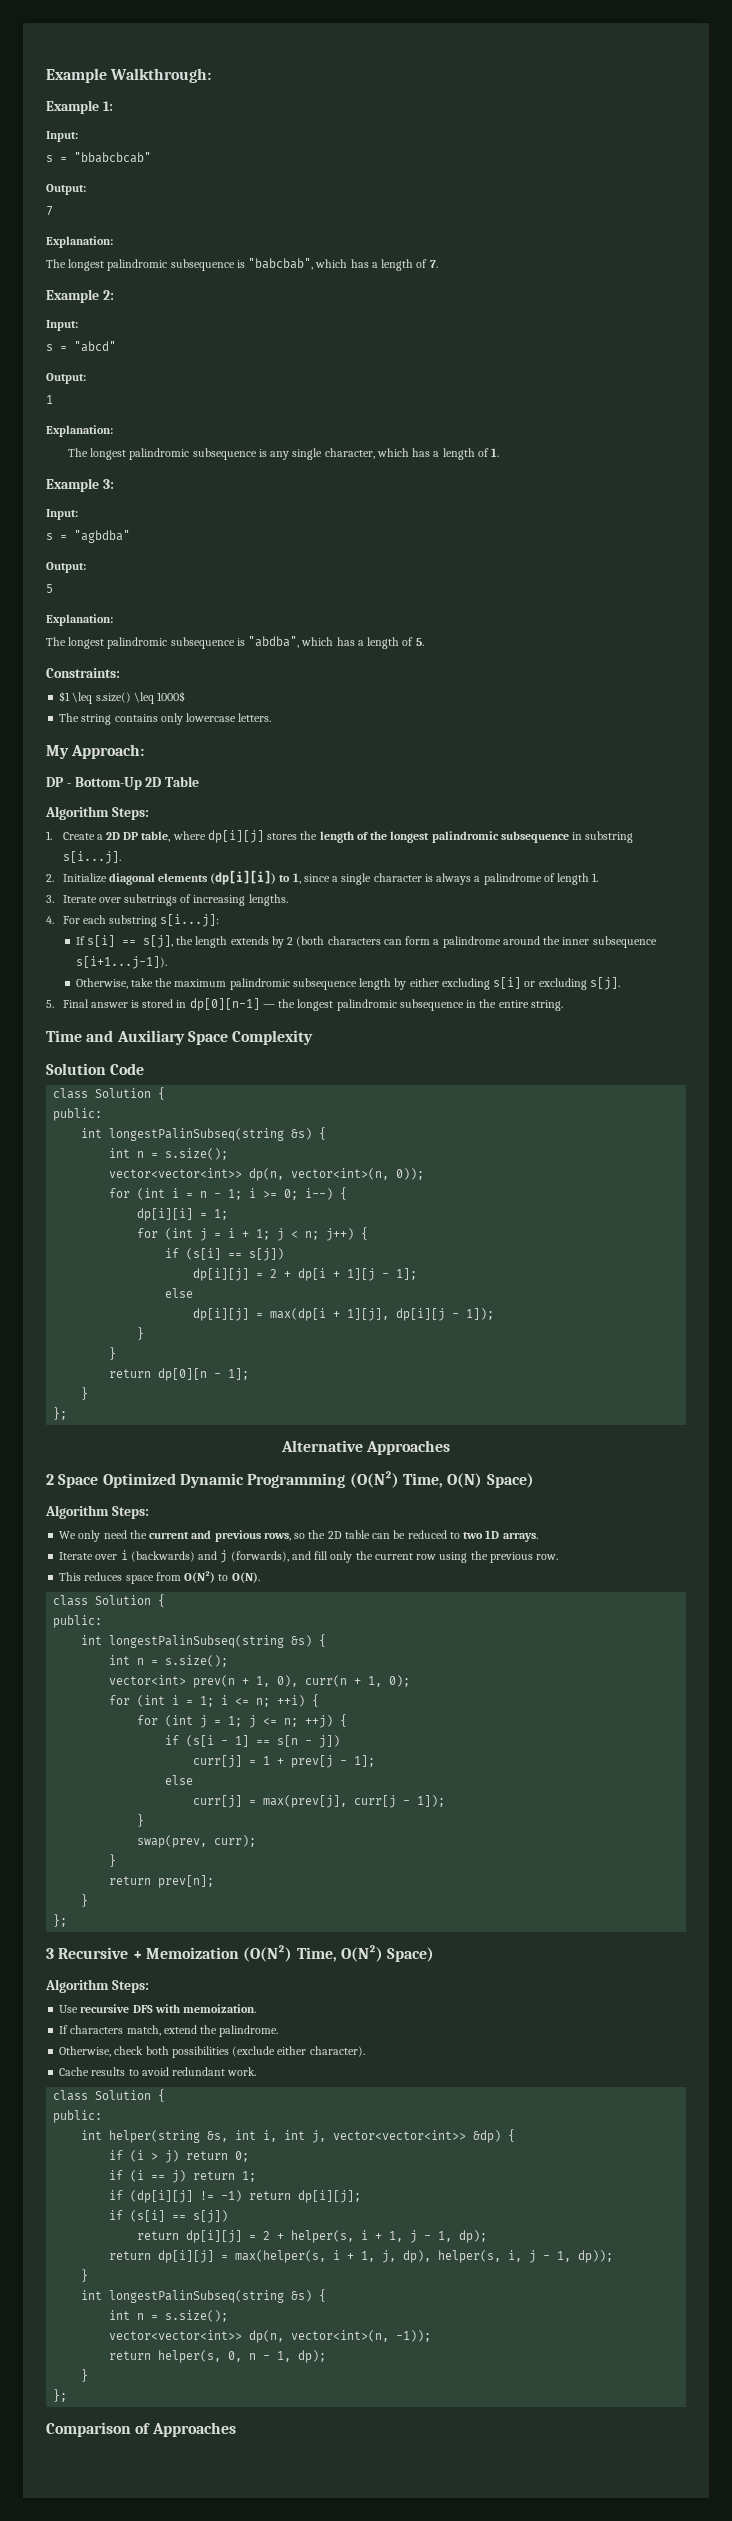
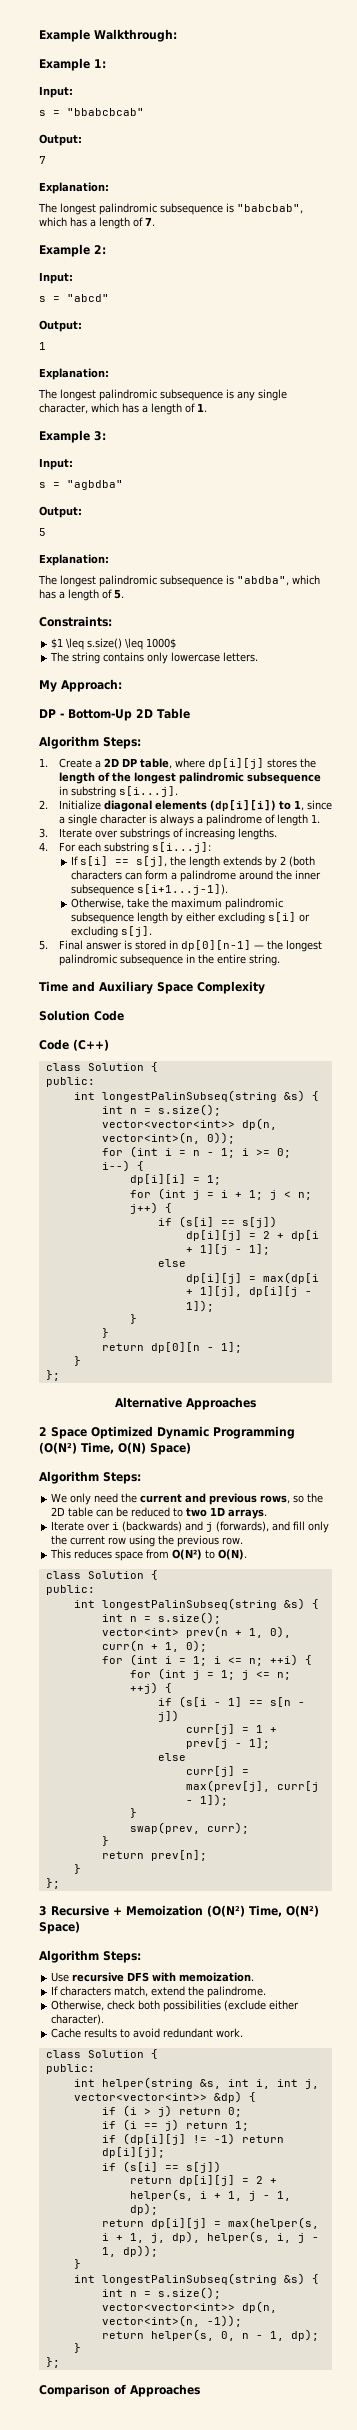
(145, 1069) none -> [39,1039,109,1051] // Code (C++)

